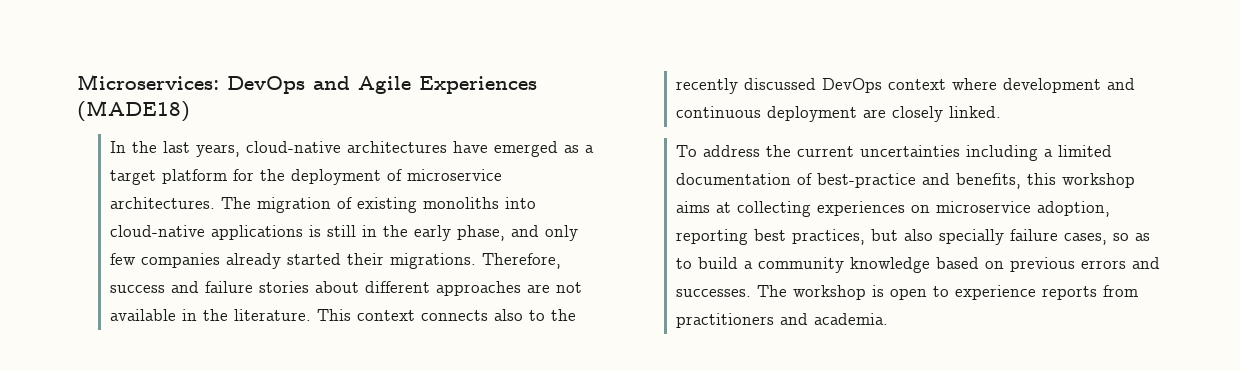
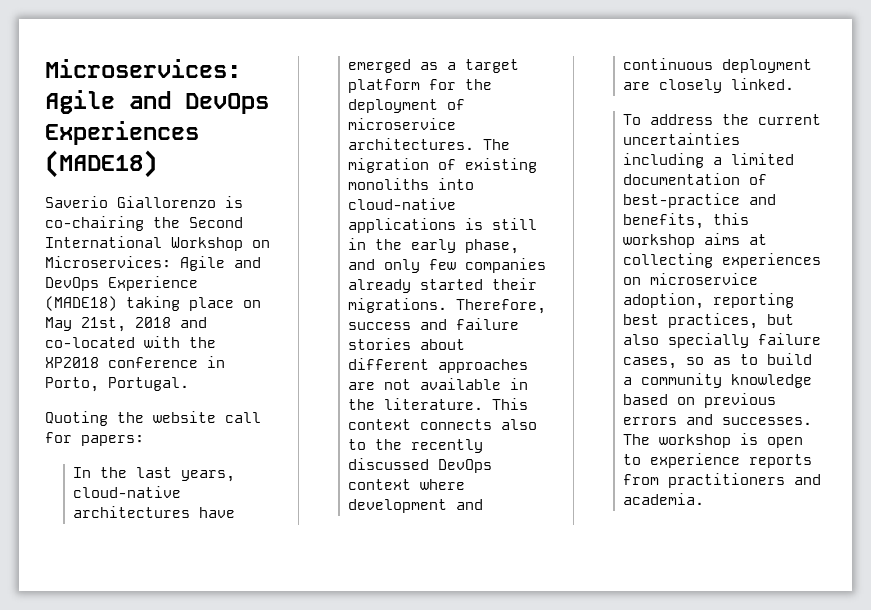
[77,74,411,94] Microservices: DevOps and Agile -> [45,59,241,78] [45,90,269,114] Microservices: Agile and DevOps
(190, 111) none -> [45,196,243,208] [45,216,243,231] [45,236,270,251] [45,256,261,271] [45,276,198,291] [45,296,261,311] [45,317,207,332] [45,336,216,348] [45,356,225,368] [45,377,189,392] [45,411,261,426] [45,432,144,446] // Saverio Giallorenzo is co-chairing the Second International Workshop on Microservices: Agile and DevOps Experience (MADE18) taking place on May 21st, 2018 and co-located with the XP2018 conference in Porto, Portugal. // Quoting the website call for papers:

